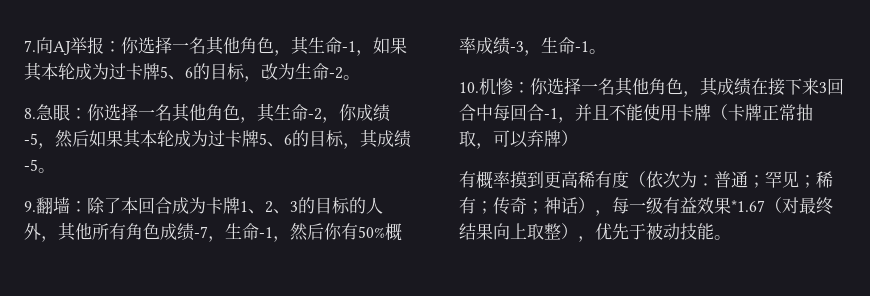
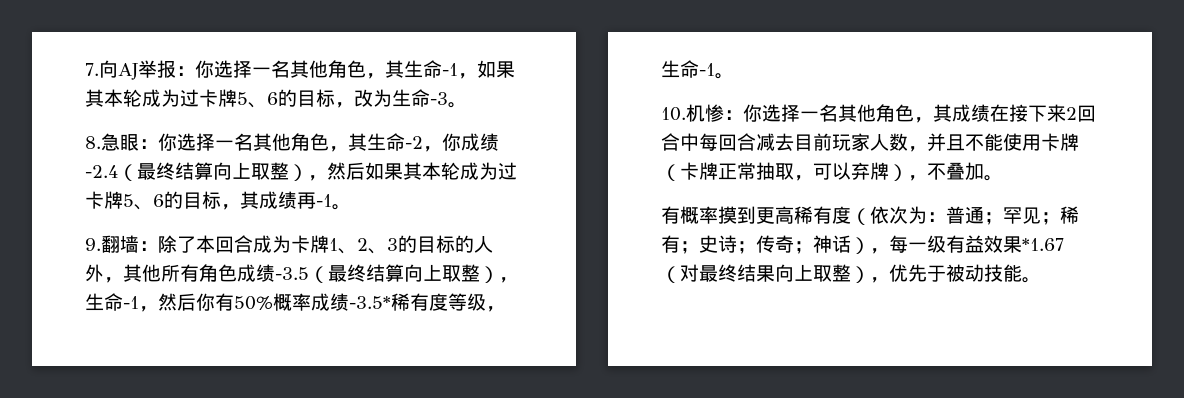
[329,67,343,79] -2 -> [430,92,448,105] -3
[24,133,38,145] -5 -> [85,162,308,181] -2.4（最终结算向上取整）
[24,159,38,171] -5 -> [297,192,332,209] 再-1
[194,226,208,238] -7 -> [275,264,499,283] -3.5（最终结算向上取整）
[510,41,524,52] -3 -> [349,293,486,311] -3.5*稀有度等级
[819,82,827,93] 3 -> [1066,107,1077,120] 2
[544,108,558,119] -1 -> [756,133,908,151] 减去目前玩家人数
(578, 138) none -> [908,162,1003,181] ，不叠加。
(493, 207) none -> [699,235,756,254] 史诗；

